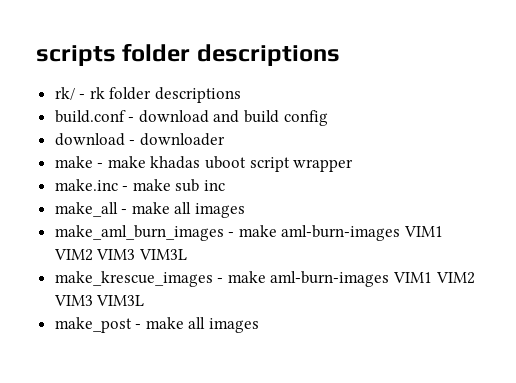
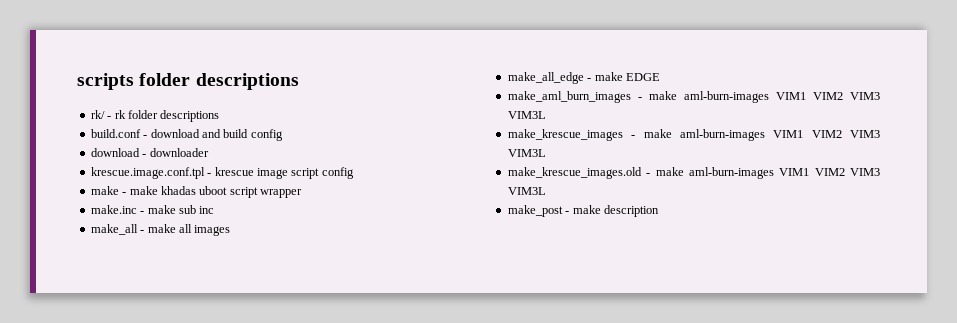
(225, 139) none -> [90,167,354,179] // krescue.image.conf.tpl - krescue image script config
(246, 210) none -> [507,72,660,84] // make_all_edge - make EDGE
(145, 300) none -> [507,167,880,179] [507,187,546,195] // make_krescue_images.old - make aml-burn-images VIM1 VIM2 VIM3 VIM3L
[188,317,260,333] all images -> [603,205,659,217] description

